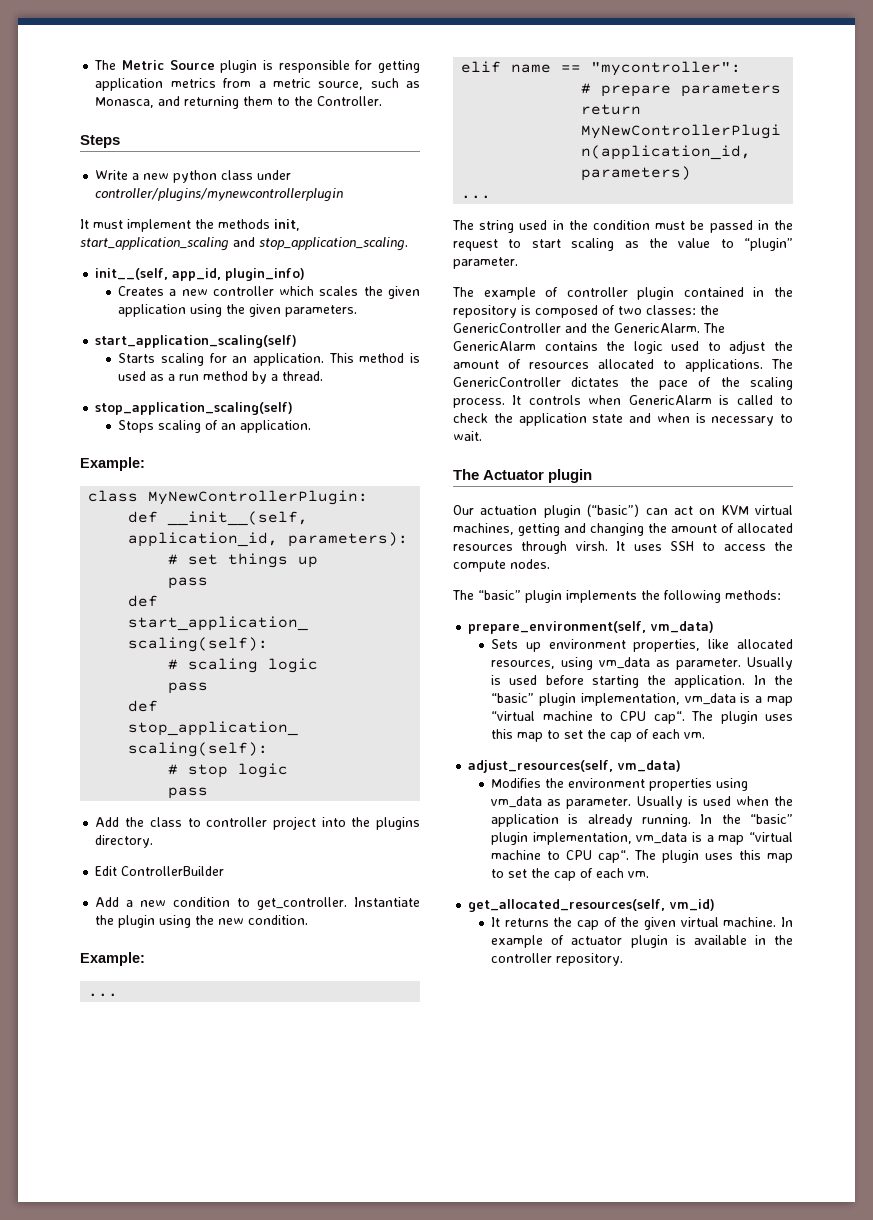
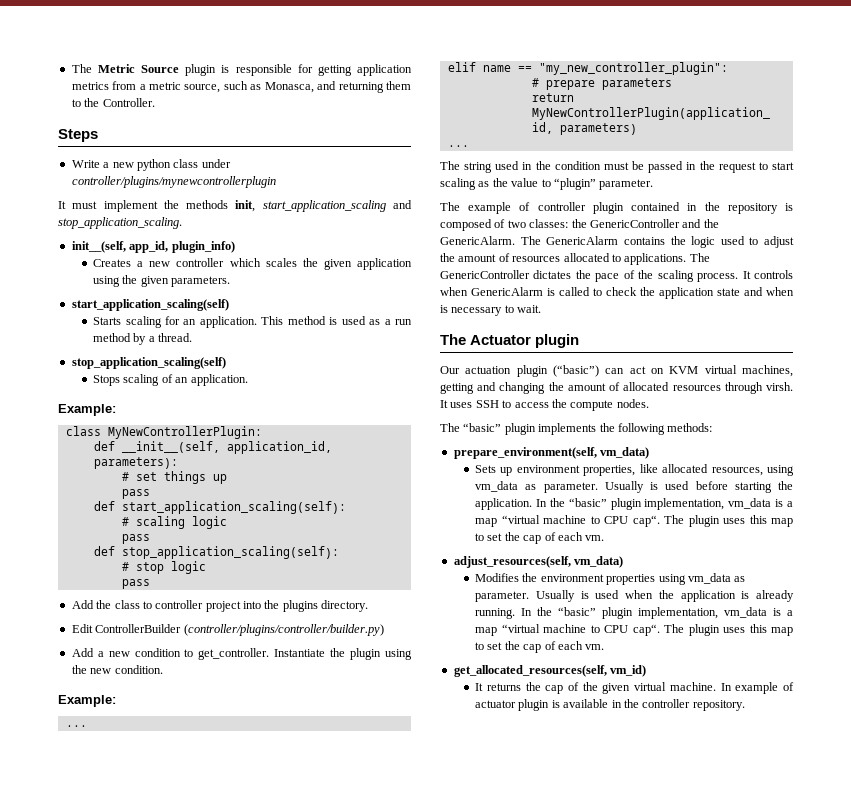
(225, 871) none -> [183,624,384,636] (controller/plugins/controller/builder.py)
[591,61,742,76] "mycontroller": -> [538,62,728,75] "my_new_controller_plugin":

